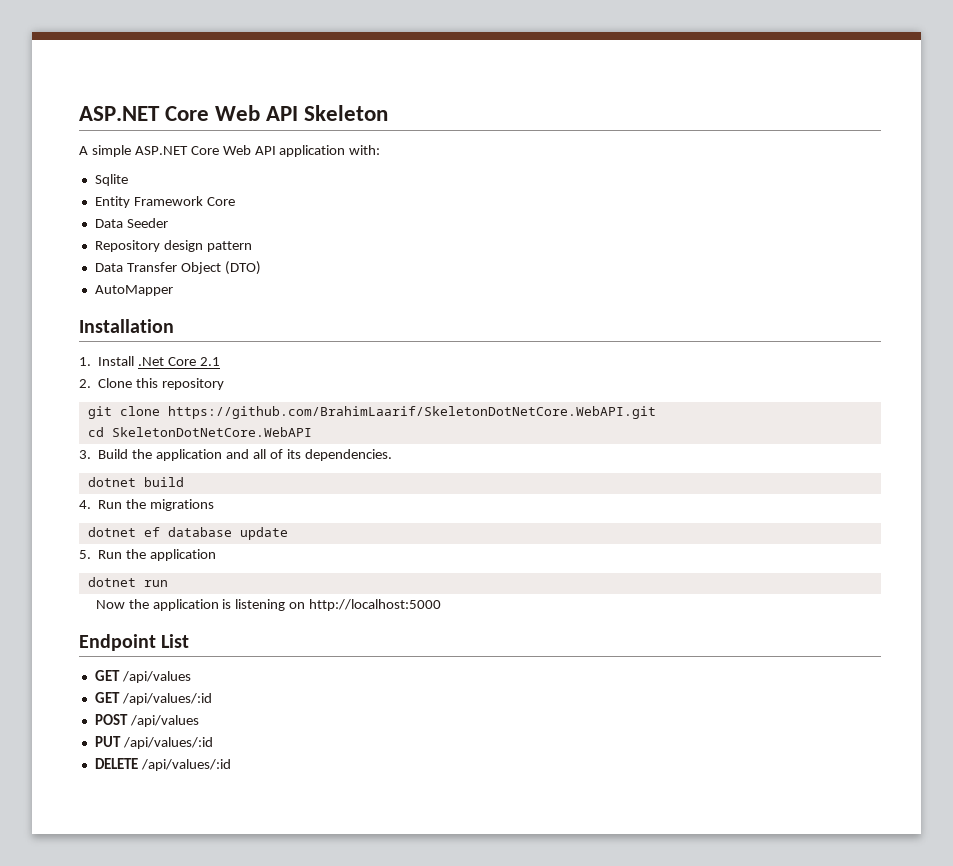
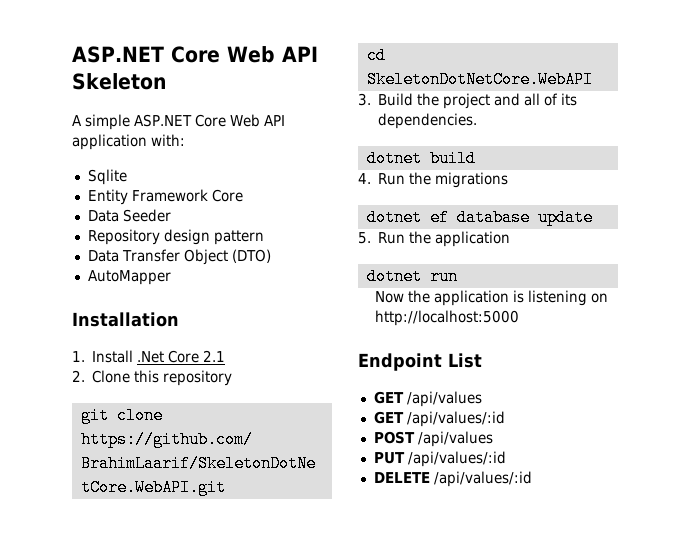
[156,449,223,461] application -> [443,93,491,109] project

